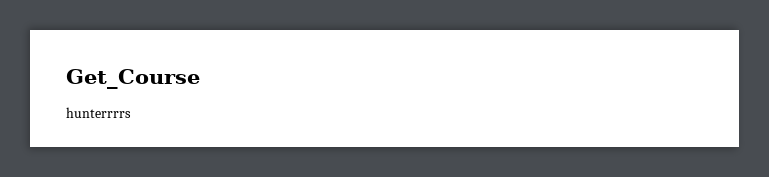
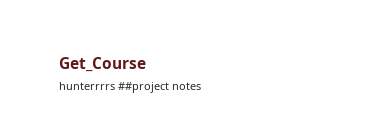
(131, 112) none -> [118,82,201,93] ##project notes

